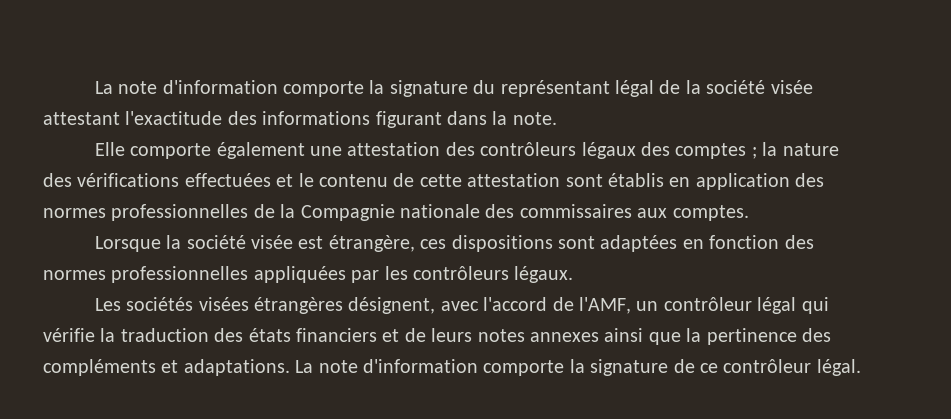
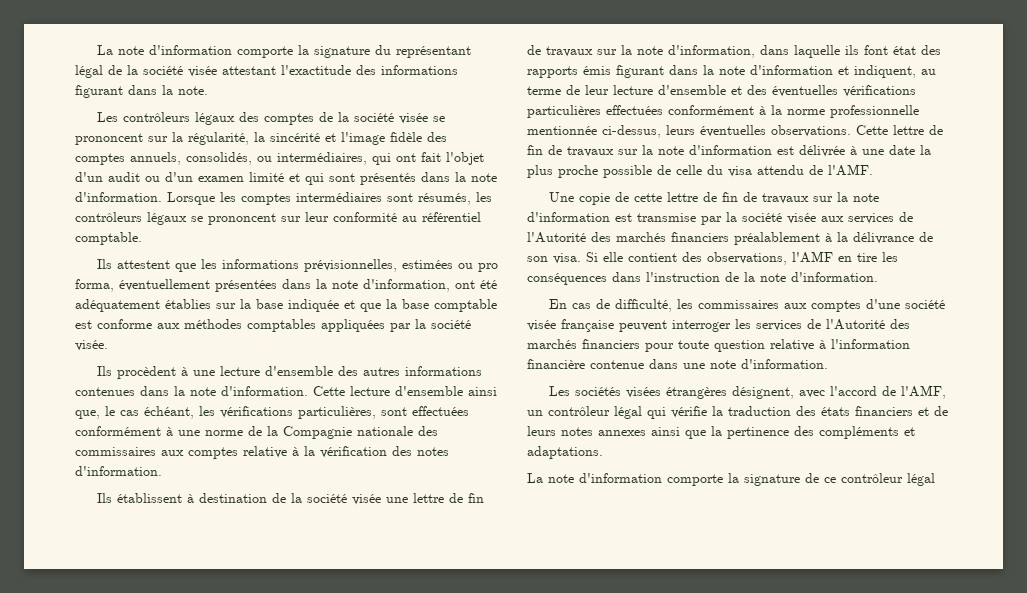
[94,142,839,159] [43,173,825,190] [43,204,249,221] Elle comporte également une attestation des contrôleurs légaux des comptes ; la nature des vérifications effectuées et le contenu de cette attestation sont établis en application des normes professionnelles -> [96,112,445,125] [75,132,447,145] [75,152,484,165] [75,172,497,185] [75,192,492,205] [75,212,481,225] [75,232,142,245] [96,259,498,272] [75,279,497,292] [75,299,497,312] [75,319,471,332] [75,340,108,351] [96,366,482,379] [75,386,497,396] [75,406,469,419] [75,426,243,436] Les contrôleurs légaux des comptes de la société visée se prononcent sur la régularité, la sincérité et l'image fidèle des comptes annuels, consolidés, ou intermédiaires, qui ont fait l'objet d'un audit ou d'un examen limité et qui sont présentés dans la note d'information. Lorsque les comptes intermédiaires sont résumés, les contrôleurs légaux se prononcent sur leur conformité au référentiel comptable. // Ils attestent que les informations prévisionnelles, estimées ou pro forma, éventuellement présentées dans la note d'information, ont été adéquatement établies sur la base indiquée et que la base comptable est conforme aux méthodes comptables appliquées par la société visée. // Ils procèdent à une lecture d'ensemble des autres informations contenues dans la note d'information. Cette lecture d'ensemble ainsi que, le cas échéant, les vérifications particulières, sont effectuées conformément à une norme
[672,205,749,221] [94,235,814,252] [43,266,574,283] comptes. // Lorsque la société visée est étrangère, ces dispositions sont adaptées en fonction des normes professionnelles appliquées par les contrôleurs légaux. -> [188,446,449,459] [75,466,162,476] [96,493,484,505] [527,45,941,58] [527,65,936,78] [527,85,916,97] [527,105,919,118] [527,125,943,138] [527,145,931,157] [527,164,873,178] [548,192,879,205] [527,212,913,225] [527,232,933,245] [527,251,898,265] [527,272,878,285] [548,299,945,312] [527,319,910,332] [527,339,910,352] [527,359,828,369] comptes relative à la vérification des notes d'information. // Ils établissent à destination de la société visée une lettre de fin de travaux sur la note d'information, dans laquelle ils font état des rapports émis figurant dans la note d'information et indiquent, au terme de leur lecture d'ensemble et des éventuelles vérifications particulières effectuées conformément à la norme professionnelle mentionnée ci-dessus, leurs éventuelles observations. Cette lettre de fin de travaux sur la note d'information est délivrée à une date la plus proche possible de celle du visa attendu de l'AMF. // Une copie de cette lettre de fin de travaux sur la note d'information est transmise par la société visée aux services de l'Autorité des marchés financiers préalablement à la délivrance de son visa. Si elle contient des observations, l'AMF en tire les conséquences dans l'instruction de la note d'information. // En cas de difficulté, les commissaires aux comptes d'une société visée française peuvent interroger les services de l'Autorité des marchés financiers pour toute question relative à l'information financière contenue dans une note d'information.
(290, 367) none -> (603, 452) //
[816,359,861,376] légal. -> [907,473,935,486] légal

